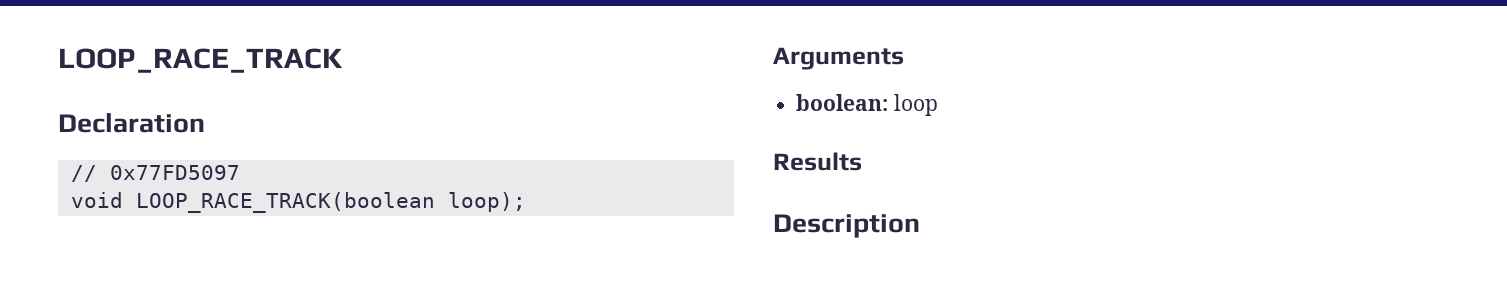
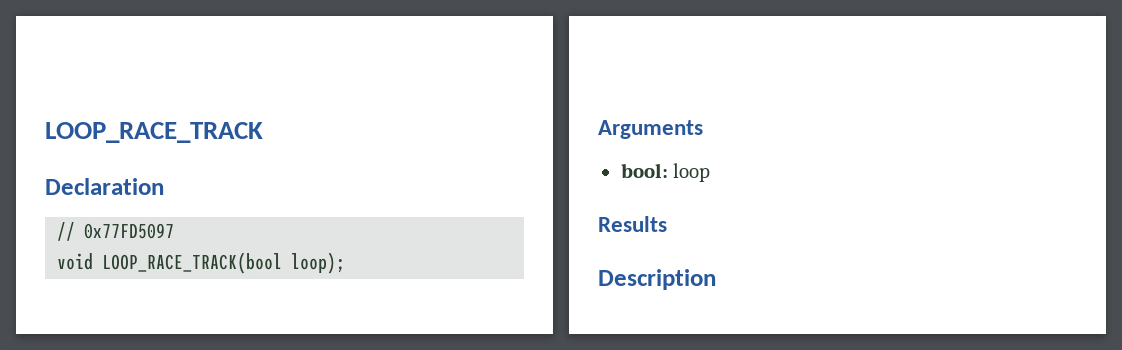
[135,192,435,213] LOOP_RACE_TRACK(boolean -> [102,252,283,274] LOOP_RACE_TRACK(bool
[796,94,889,111] boolean: -> [620,163,668,178] bool:

